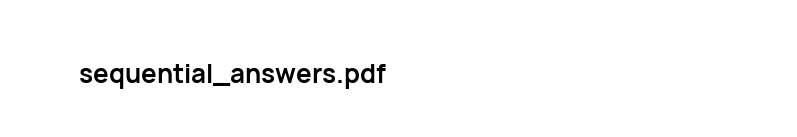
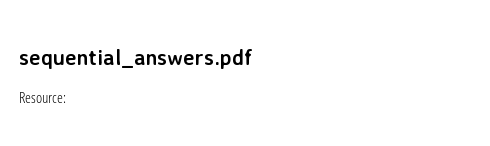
(386, 76) none -> [19,92,66,103] // Resource:

